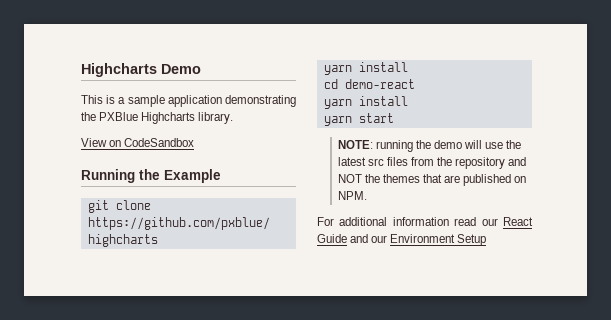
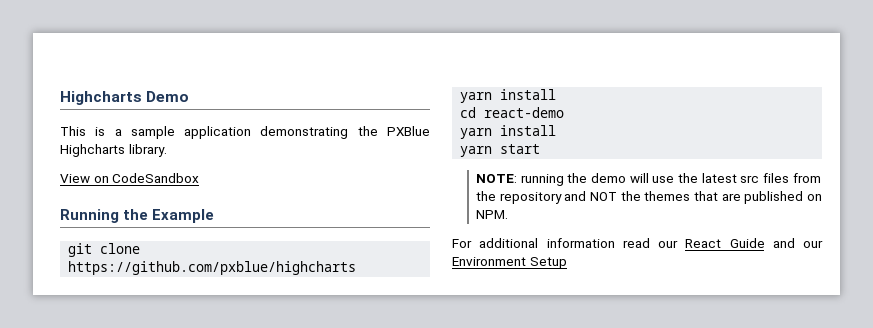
[344,79,415,89] demo-react -> [484,107,565,118] react-demo

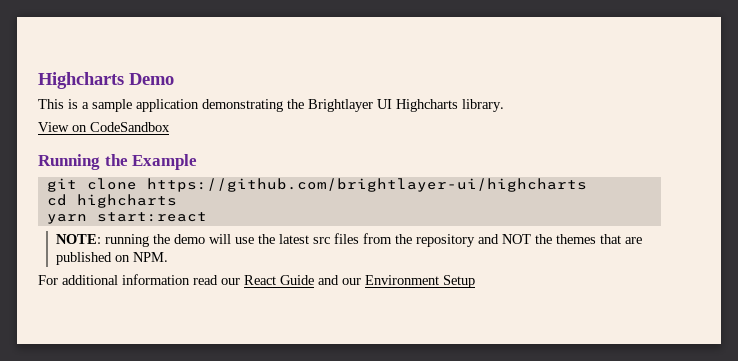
[387,126,430,136] PXBlue -> [308,99,392,112] Brightlayer UI
[68,261,357,275] [460,89,557,103] [460,107,565,118] [460,125,557,139] [460,144,541,157] https://github.com/pxblue/highcharts // yarn install // cd react-demo // yarn install // yarn start -> [146,178,587,192] [46,194,177,208] [46,212,207,224] https://github.com/brightlayer-ui/highcharts // cd highcharts // yarn start:react

